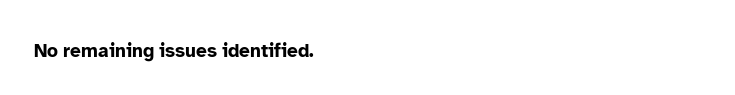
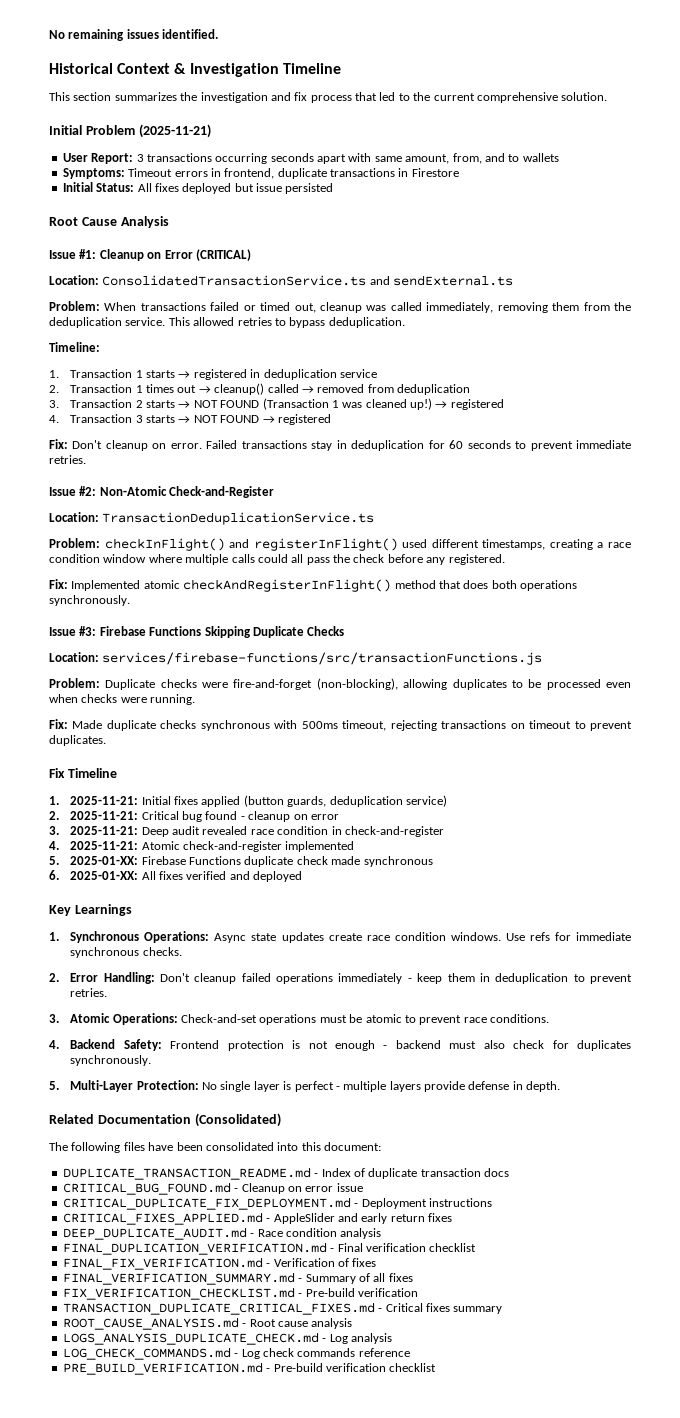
(315, 49) none -> [49,63,341,77] [49,92,608,103] [49,124,211,138] [62,153,559,164] [62,168,459,179] [62,182,334,194] [49,216,169,228] [49,249,251,261] [49,275,514,286] [49,301,632,313] [49,317,405,328] [49,342,100,352] [49,369,377,380] [49,383,471,395] [49,398,504,410] [49,414,331,425] [49,439,631,451] [49,455,86,464] [49,486,275,498] [49,512,375,525] [49,538,631,551] [49,554,505,565] [49,579,577,592] [49,595,130,606] [49,626,345,638] [49,652,543,665] [49,678,632,690] [49,694,196,705] [49,719,632,731] [49,735,106,746] [49,768,117,778] [49,795,447,807] [49,811,339,822] [49,826,444,837] [49,841,355,852] [49,856,433,867] [49,870,303,882] [49,904,132,916] [49,931,632,943] [70,947,182,958] [49,972,632,984] [70,988,108,997] [49,1013,550,1025] [49,1039,631,1051] [70,1055,152,1066] [49,1080,561,1092] [49,1113,281,1127] [49,1142,381,1153] [62,1167,509,1180] [62,1182,363,1195] [62,1197,492,1210] [62,1212,452,1225] [62,1227,382,1240] [62,1242,477,1255] [62,1257,377,1270] [62,1272,413,1285] [62,1287,418,1300] [62,1302,503,1315] [62,1317,353,1330] [62,1332,392,1345] [62,1347,410,1360] [62,1362,437,1375] // Historical Context & Investigation Timeline // This section summarizes the investigation and fix process that led to the current comprehensive solution. // Initial Problem (2025-11-21) // User Report: 3 transactions occurring seconds apart with same amount, from, and to wallets // Symptoms: Timeout errors in frontend, duplicate transactions in Firestore // Initial Status: All fixes deployed but issue persisted // Root Cause Analysis // Issue #1: Cleanup on Error (CRITICAL) // Location: ConsolidatedTransactionService.ts and sendExternal.ts // Problem: When transactions failed or timed out, cleanup was called immediately, removing them from the deduplication service. This allowed retries to bypass deduplication. // Timeline: // 1. Transaction 1 starts → registered in deduplication service // 2. Transaction 1 times out → cleanup() called → removed from deduplication // 3. Transaction 2 starts → NOT FOUND (Transaction 1 was cleaned up!) → registered // 4. Transaction 3 starts → NOT FOUND → registered // Fix: Don't cleanup on error. Failed transactions stay in deduplication for 60 seconds to prevent immediate retries. // Issue #2: Non-Atomic Check-and-Register // Location: TransactionDeduplicationService.ts // Problem: checkInFlight() and registerInFlight() used different timestamps, creating a race condition window where multiple calls could all pass the check before any registered. // Fix: Implemented atomic checkAndRegisterInFlight() method that does both operations synchronously. // Issue #3: Firebase Functions Skipping Duplicate Checks // Location: services/firebase-functions/src/transactionFunctions.js // Problem: Duplicate checks were fire-and-forget (non-blocking), allowing duplicates to be processed even when checks were running. // Fix: Made duplicate checks synchronous with 500ms timeout, rejecting transactions on timeout to prevent duplicates. // Fix Timeline // 1. 2025-11-21: Initial fixes applied (button guards, deduplication service) // 2. 2025-11-21: Critical bug found - cleanup on error // 3. 2025-11-21: Deep audit revealed race condition in check-and-register // 4. 2025-11-21: Atomic check-and-register implemented // 5. 2025-01-XX: Firebase Functions duplicate check made synchronous // 6. 2025-01-XX: All fixes verified and deployed // Key Learnings // 1. Synchronous Operations: Async state updates create race condition windows. Use refs for immediate synchronous checks. // 2. Error Handling: Don't cleanup failed operations immediately - keep them in deduplication to prevent retries. // 3. Atomic Operations: Check-and-set operations must be atomic to prevent race conditions. // 4. Backend Safety: Frontend protection is not enough - backend must also check for duplicates synchronously. // 5. Multi-Layer Protection: No single layer is perfect - multiple layers provide defense in depth. // Related Documentation (Consolidated) // The following files have been consolidated into this document: // DUPLICATE_TRANSACTION_README.md - Index of duplicate transaction docs // CRITICAL_BUG_FOUND.md - Cleanup on error issue // CRITICAL_DUPLICATE_FIX_DEPLOYMENT.md - Deployment instructions // CRITICAL_FIXES_APPLIED.md - AppleSlider and early return fixes // DEEP_DUPLICATE_AUDIT.md - Race condition analysis // FINAL_DUPLICATION_VERIFICATION.md - Final verification checklist // FINAL_FIX_VERIFICATION.md - Verification of fixes // FINAL_VERIFICATION_SUMMARY.md - Summary of all fixes // FIX_VERIFICATION_CHECKLIST.md - Pre-build verification // TRANSACTION_DUPLICATE_CRITICAL_FIXES.md - Critical fixes summary // ROOT_CAUSE_ANALYSIS.md - Root cause analysis // LOGS_ANALYSIS_DUPLICATE_CHECK.md - Log analysis // LOG_CHECK_COMMANDS.md - Log check commands reference // PRE_BUILD_VERIFICATION.md - Pre-build verification checklist

